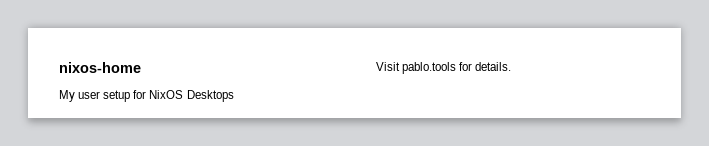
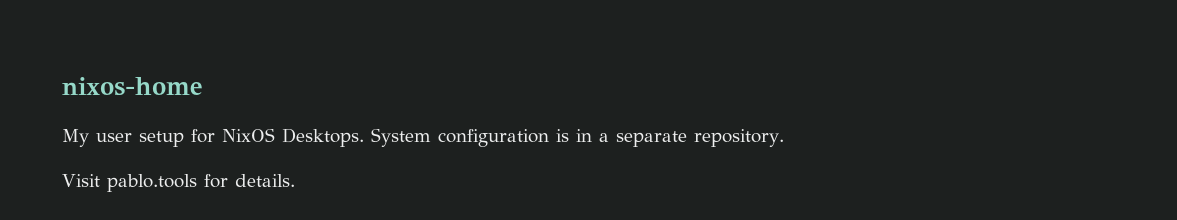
[186,90,234,102] Desktops -> [282,128,784,147] Desktops. System configuration is in a separate repository.

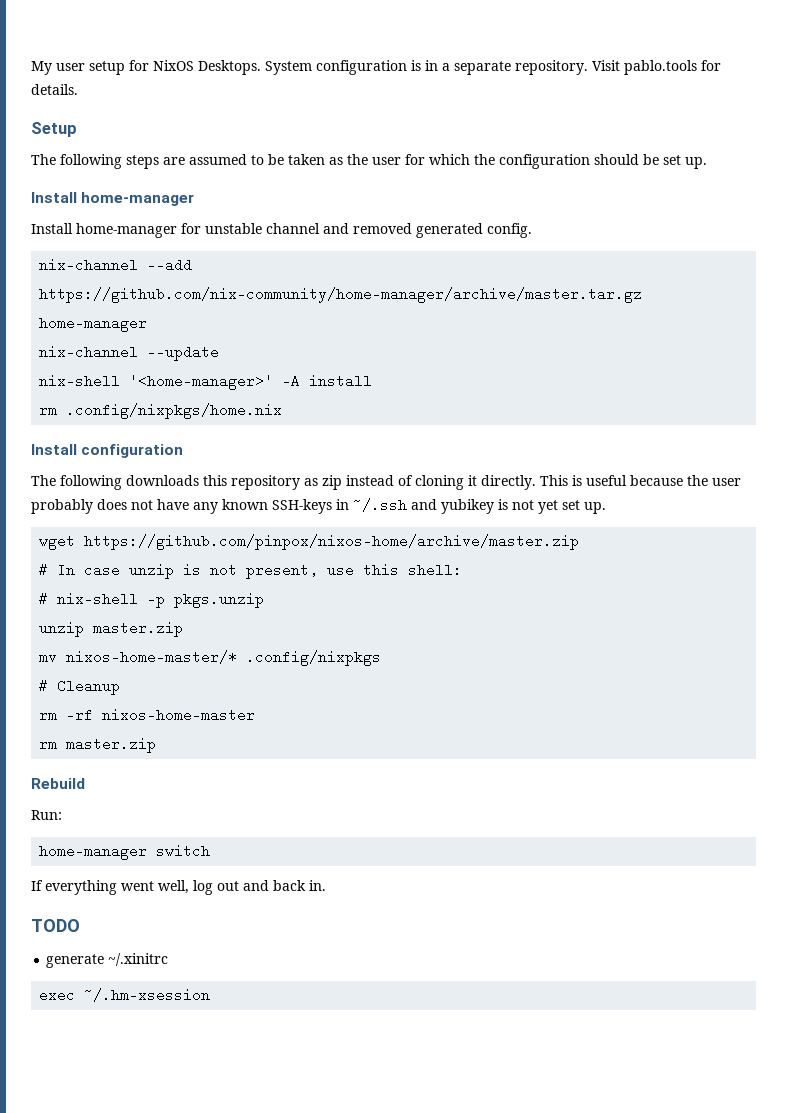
[62,77,203,96] nixos-home // -> (31, 68) none
(784, 138) // -> (588, 67) none
(295, 180) none -> [31,122,77,137] [31,154,707,169] [31,192,195,206] [31,223,532,238] [39,258,193,272] [39,287,643,303] [39,316,148,332] [39,345,220,361] [39,374,373,390] [39,403,283,419] [31,444,184,458] [31,475,741,490] [31,498,606,514] [39,534,580,550] [39,563,463,579] [39,592,265,608] [39,621,184,637] [39,650,382,666] [39,679,121,695] [39,708,256,722] [39,737,157,753] [31,778,85,789] [31,810,62,820] [39,844,211,860] [31,880,326,895] [31,919,80,932] [46,953,169,968] [39,988,211,1002] // Setup // The following steps are assumed to be taken as the user for which the configuration should be set up. // Install home-manager // Install home-manager for unstable channel and removed generated config. // nix-channel --add https://github.com/nix-community/home-manager/archive/master.tar.gz home-manager // nix-channel --update // nix-shell '<home-manager>' -A install // rm .config/nixpkgs/home.nix // Install configuration // The following downloads this repository as zip instead of cloning it directly. This is useful because the user probably does not have any known SSH-keys in ~/.ssh and yubikey is not yet set up. // wget https://github.com/pinpox/nixos-home/archive/master.zip // # In case unzip is not present, use this shell: // # nix-shell -p pkgs.unzip // unzip master.zip // mv nixos-home-master/* .config/nixpkgs // # Cleanup // rm -rf nixos-home-master // rm master.zip // Rebuild // Run: // home-manager switch // If everything went well, log out and back in. // TODO // generate ~/.xinitrc // exec ~/.hm-xsession

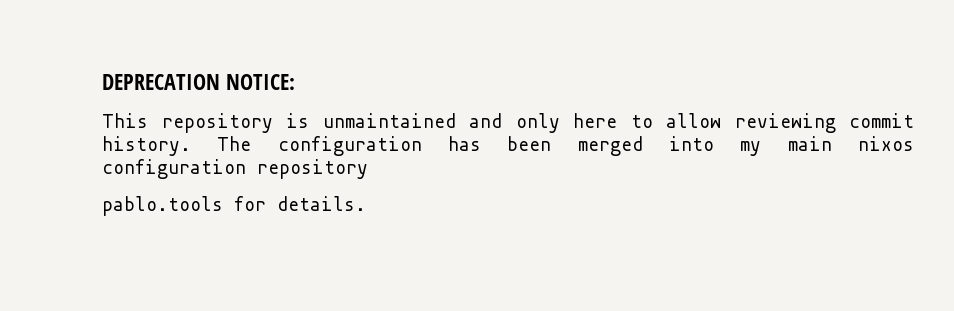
[31,60,721,75] [31,84,78,95] [31,122,77,137] [31,154,707,169] [31,192,195,206] [31,223,532,238] [39,258,193,272] [39,287,643,303] [39,316,148,332] [39,345,220,361] [39,374,373,390] [39,403,283,419] [31,444,184,458] [31,475,741,490] [31,498,606,514] [39,534,580,550] [39,563,463,579] [39,592,265,608] [39,621,184,637] [39,650,382,666] [39,679,121,695] [39,708,256,722] [39,737,157,753] [31,778,85,789] [31,810,62,820] [39,844,211,860] [31,880,326,895] [31,919,80,932] [46,953,169,968] [39,988,211,1002] My user setup for NixOS Desktops. System configuration is in a separate repository. Visit pablo.tools for details. // Setup // The following steps are assumed to be taken as the user for which the configuration should be set up. // Install home-manager // Install home-manager for unstable channel and removed generated config. // nix-channel --add https://github.com/nix-community/home-manager/archive/master.tar.gz home-manager // nix-channel --update // nix-shell '<home-manager>' -A install // rm .config/nixpkgs/home.nix // Install configuration // The following downloads this repository as zip instead of cloning it directly. This is useful because the user probably does not have any known SSH-keys in ~/.ssh and yubikey is not yet set up. // wget https://github.com/pinpox/nixos-home/archive/master.zip // # In case unzip is not present, use this shell: // # nix-shell -p pkgs.unzip // unzip master.zip // mv nixos-home-master/* .config/nixpkgs // # Cleanup // rm -rf nixos-home-master // rm master.zip // Rebuild // Run: // home-manager switch // If everything went well, log out and back in. // TODO // generate ~/.xinitrc // exec ~/.hm-xsession -> [102,74,295,90] [102,113,914,133] [102,136,915,156] [102,159,368,179] [102,196,366,216] DEPRECATION NOTICE: // This repository is unmaintained and only here to allow reviewing commit history. The configuration has been merged into my main nixos configuration repository // pablo.tools for details.

